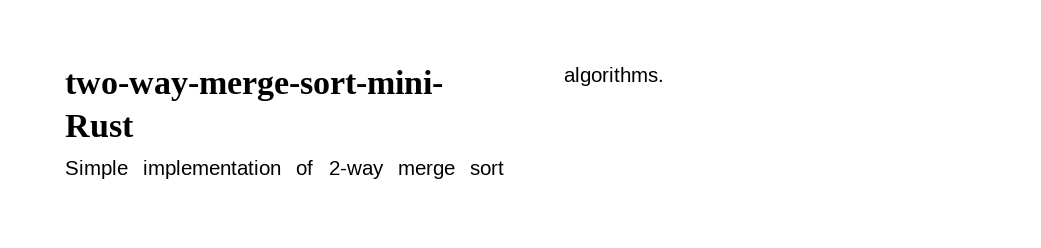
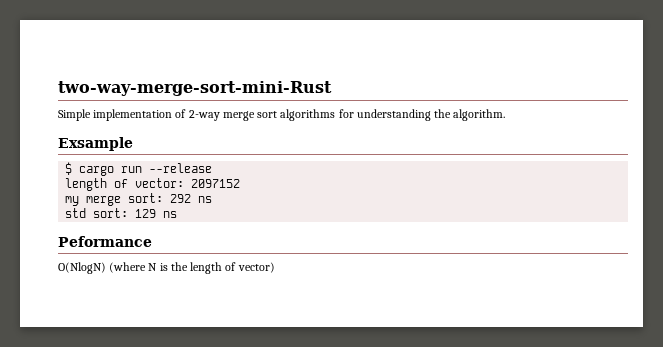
[564,67,664,86] algorithms. -> [280,109,506,121] [58,137,133,151] [65,162,213,176] [65,178,241,191] [65,193,213,206] [65,208,178,218] [58,236,152,247] [58,262,275,274] algorithms for understanding the algorithm. // Exsample // $ cargo run --release // length of vector: 2097152 // my merge sort: 292 ns // std sort: 129 ns // Peformance // O(NlogN) (where N is the length of vector)

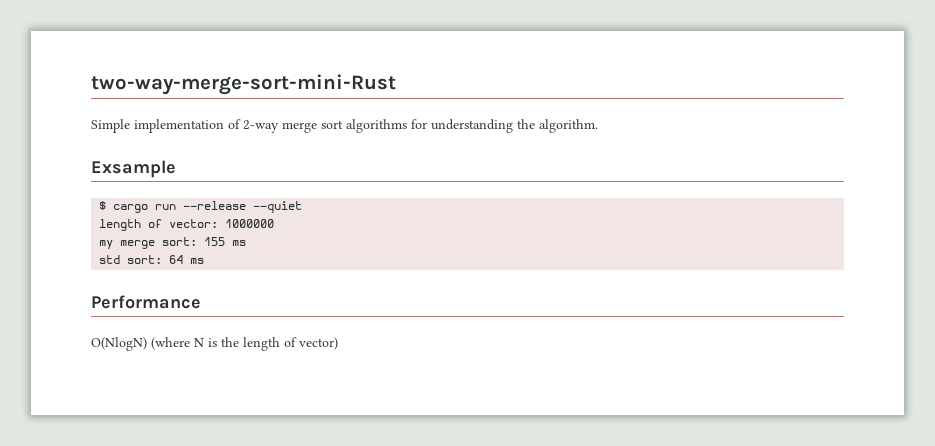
(213, 168) none -> [253,201,303,213] --quiet
[191,179,241,188] 2097152 -> [225,219,275,228] 1000000
[170,194,213,203] 292 ns -> [204,237,247,246] 155 ms
[135,209,178,218] [58,236,152,247] 129 ns // Peformance -> [169,255,205,264] [91,295,201,309] 64 ms // Performance

